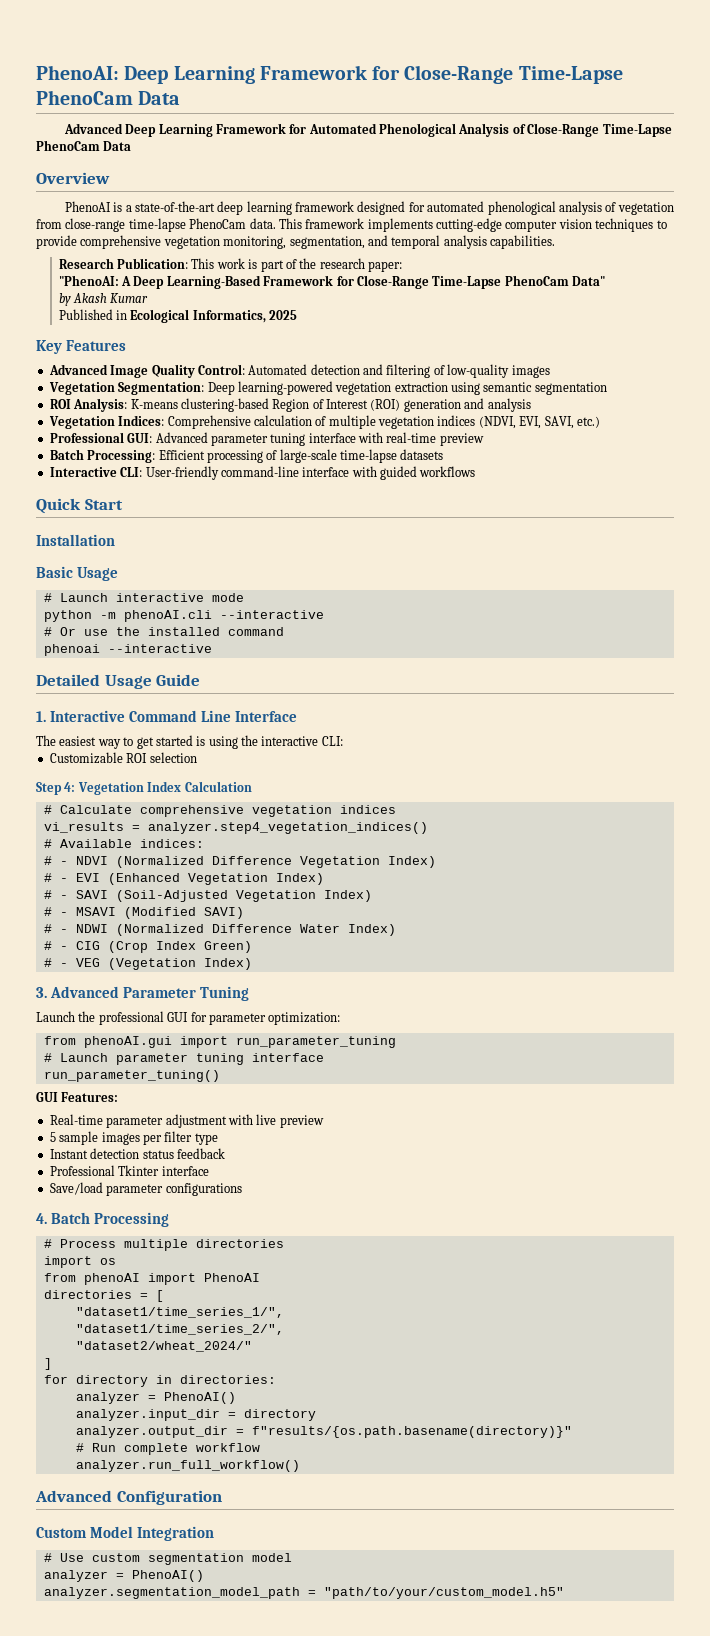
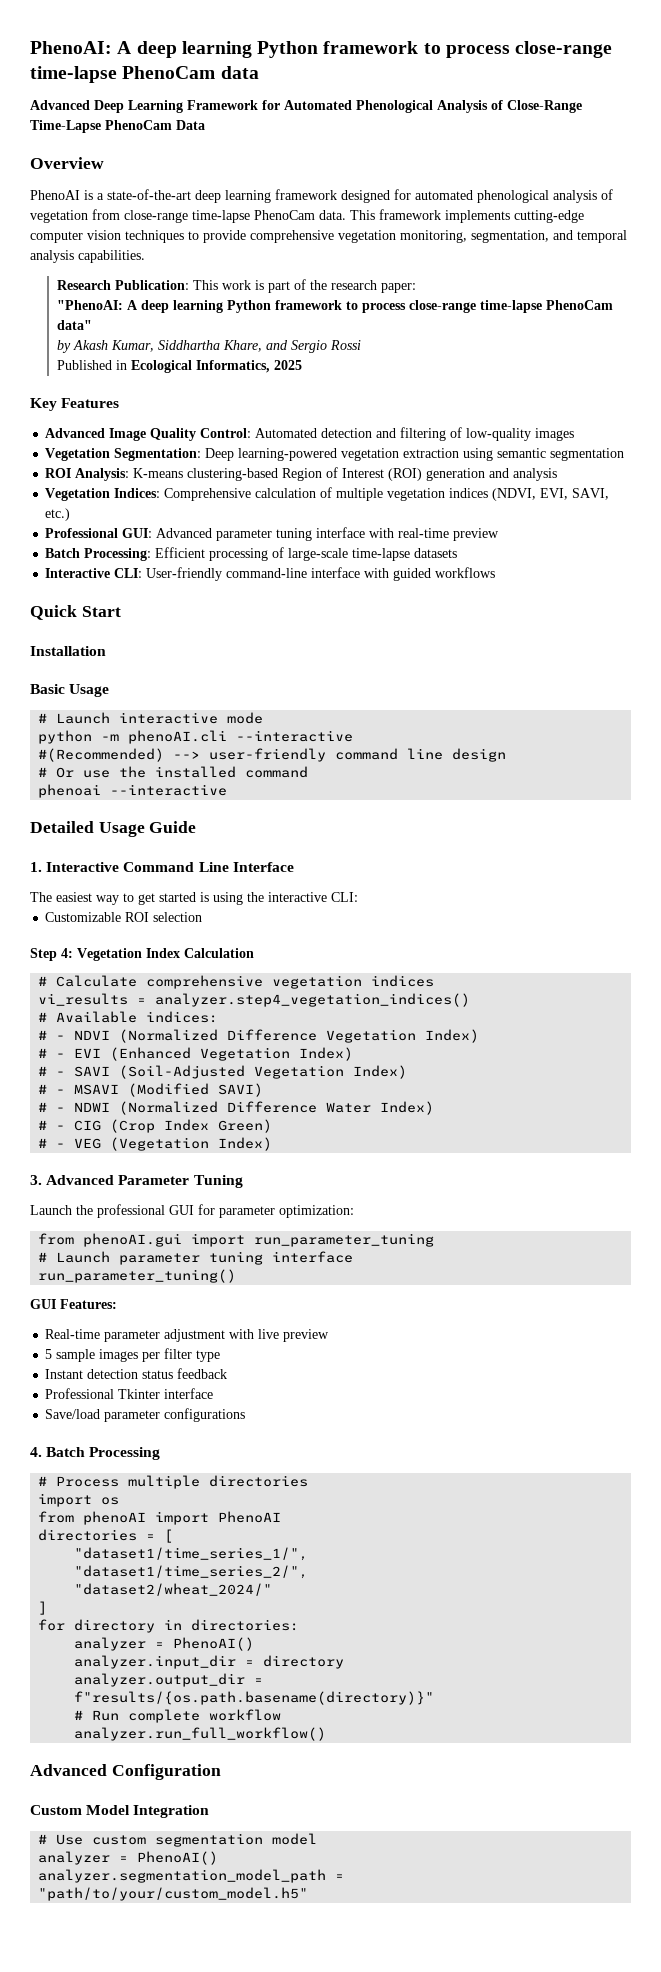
[124,65,623,84] [36,90,181,105] Deep Learning Framework for Close-Range Time-Lapse PhenoCam Data -> [117,41,613,58] [30,66,259,83] A deep learning Python framework to process close-range time-lapse PhenoCam data
[133,275,606,289] [58,293,149,306] Deep Learning-Based Framework for Close-Range Time-Lapse PhenoCam Data" // by Akash Kumar -> [140,300,613,313] [56,320,92,330] [56,340,361,353] deep learning Python framework to process close-range time-lapse PhenoCam data" // by Akash Kumar, Siddhartha Khare, and Sergio Rossi
(324, 614) none -> [38,748,507,762] // #(Recommended) --> user-friendly command line design

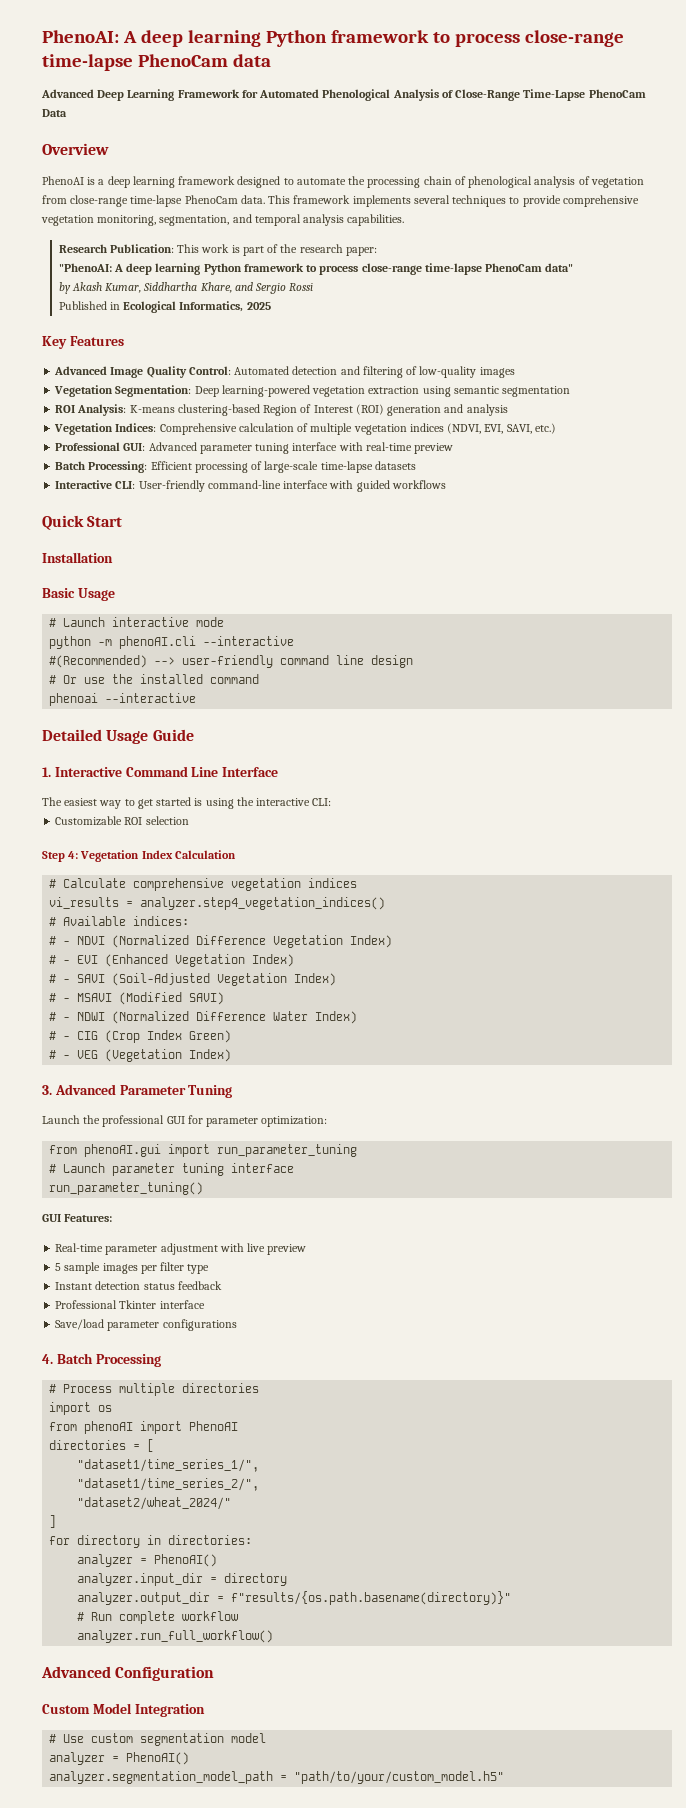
[107,189,191,200] state-of-the-art -> (105, 182) none
[394,189,473,200] for automated -> [283,176,466,188] to automate the processing chain of
[514,210,584,223] [30,230,121,243] cutting-edge computer vision -> [413,195,450,204] several

